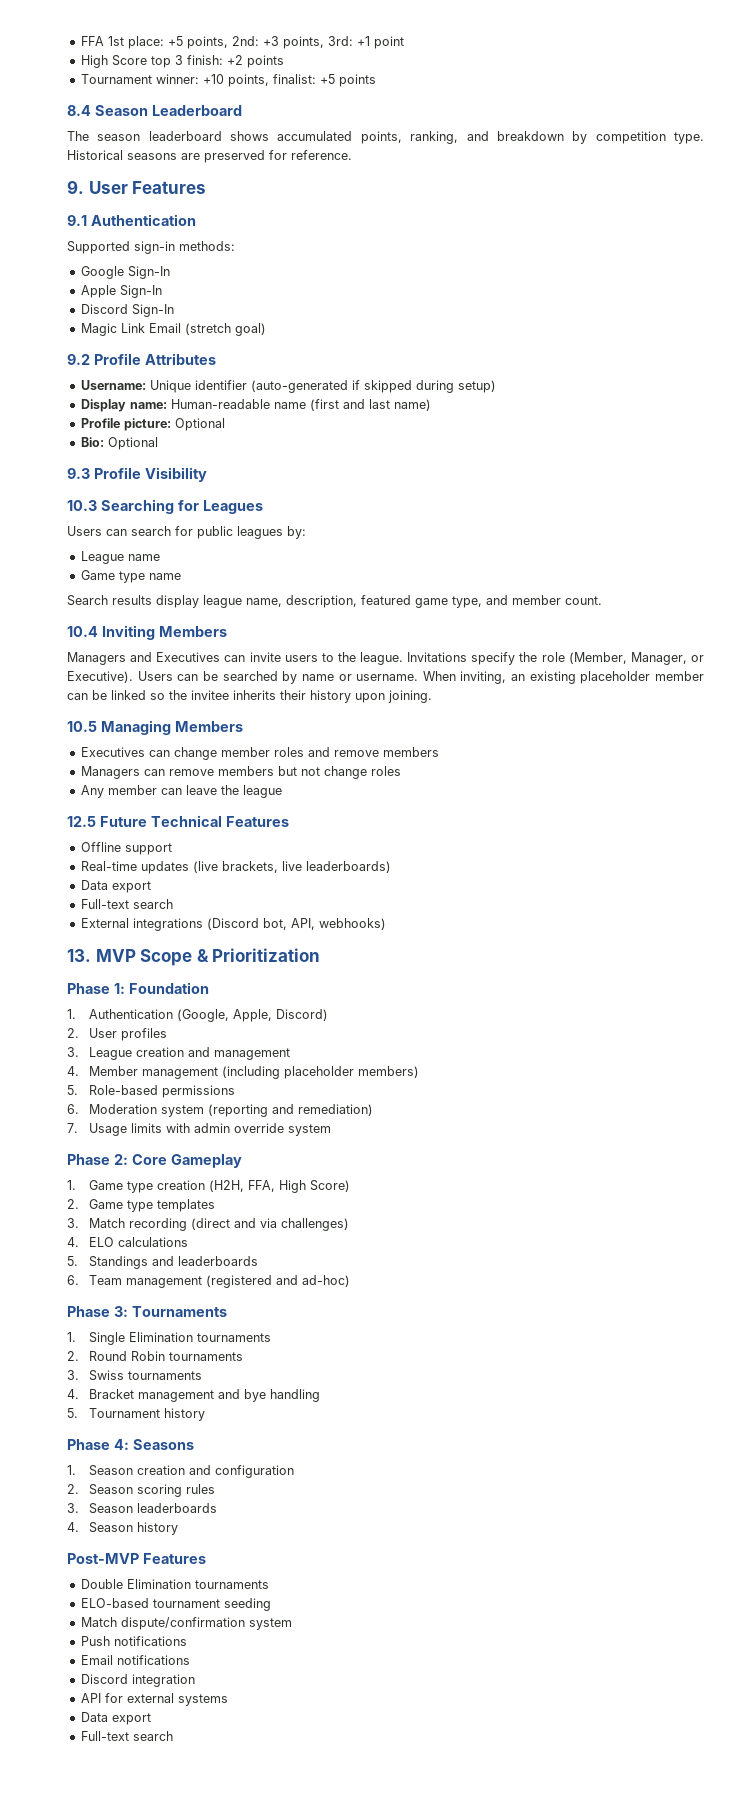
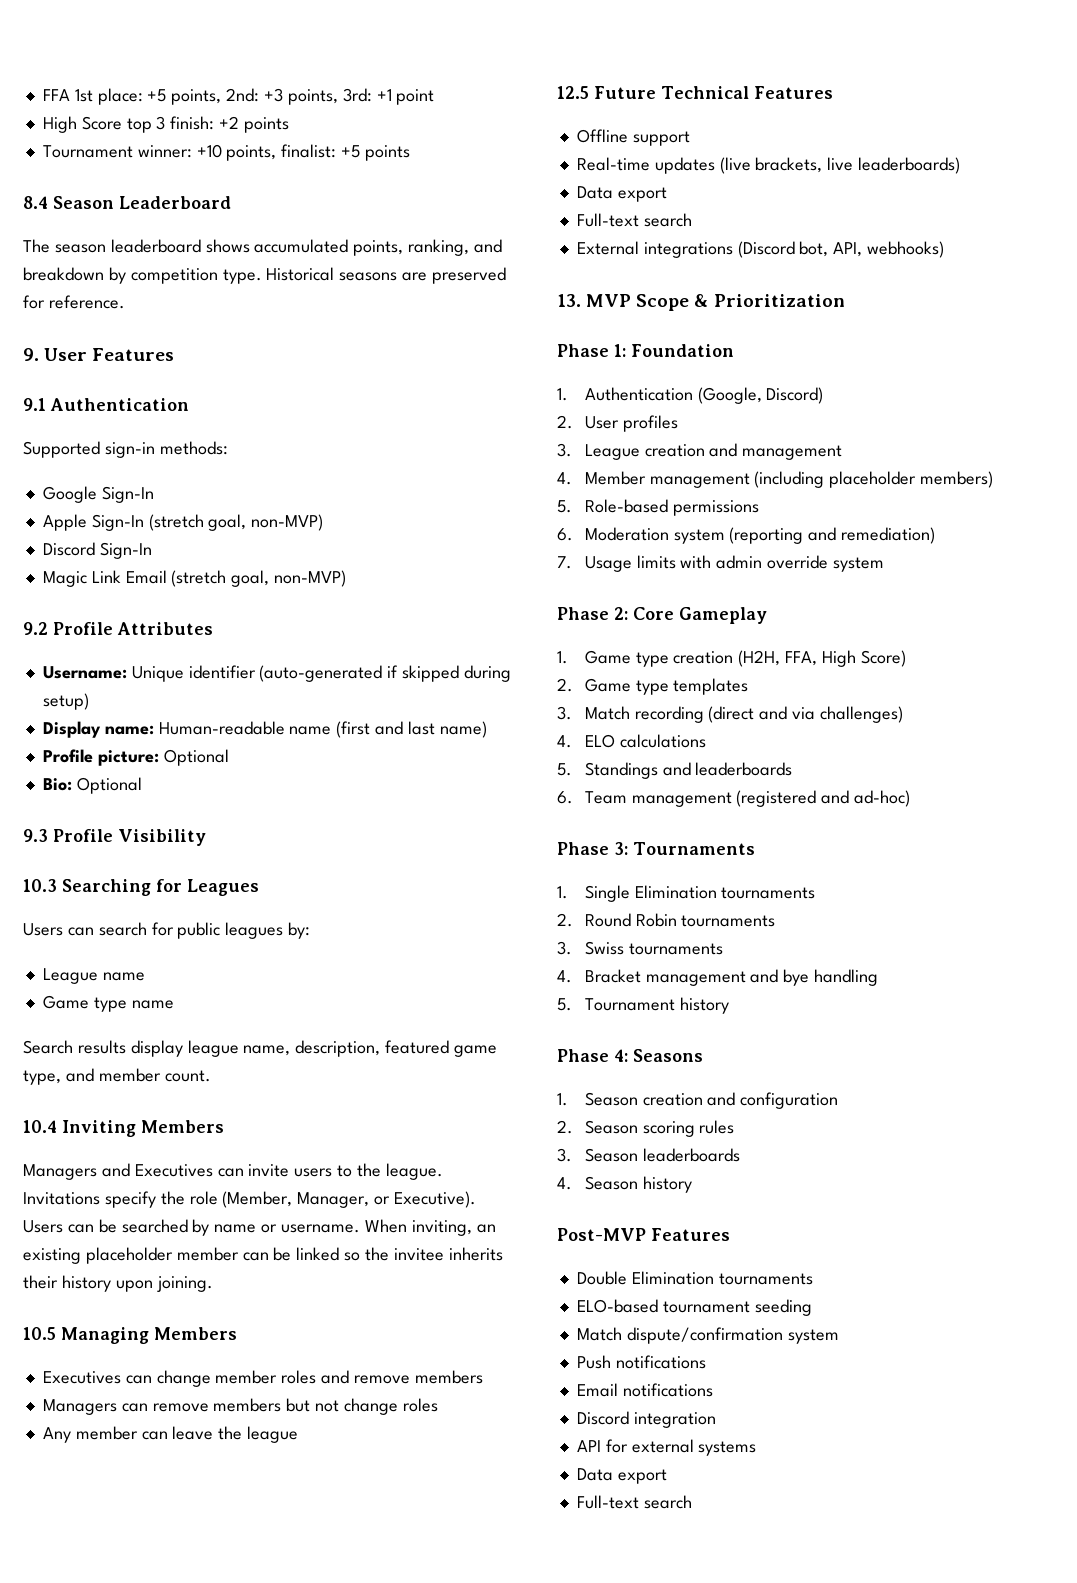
(162, 291) none -> [148,514,324,531] (stretch goal, non-MVP)
[234,323,266,336] goal) -> [231,570,347,587] goal, non-MVP)
[233,1009,273,1022] Apple, -> (762, 395) none

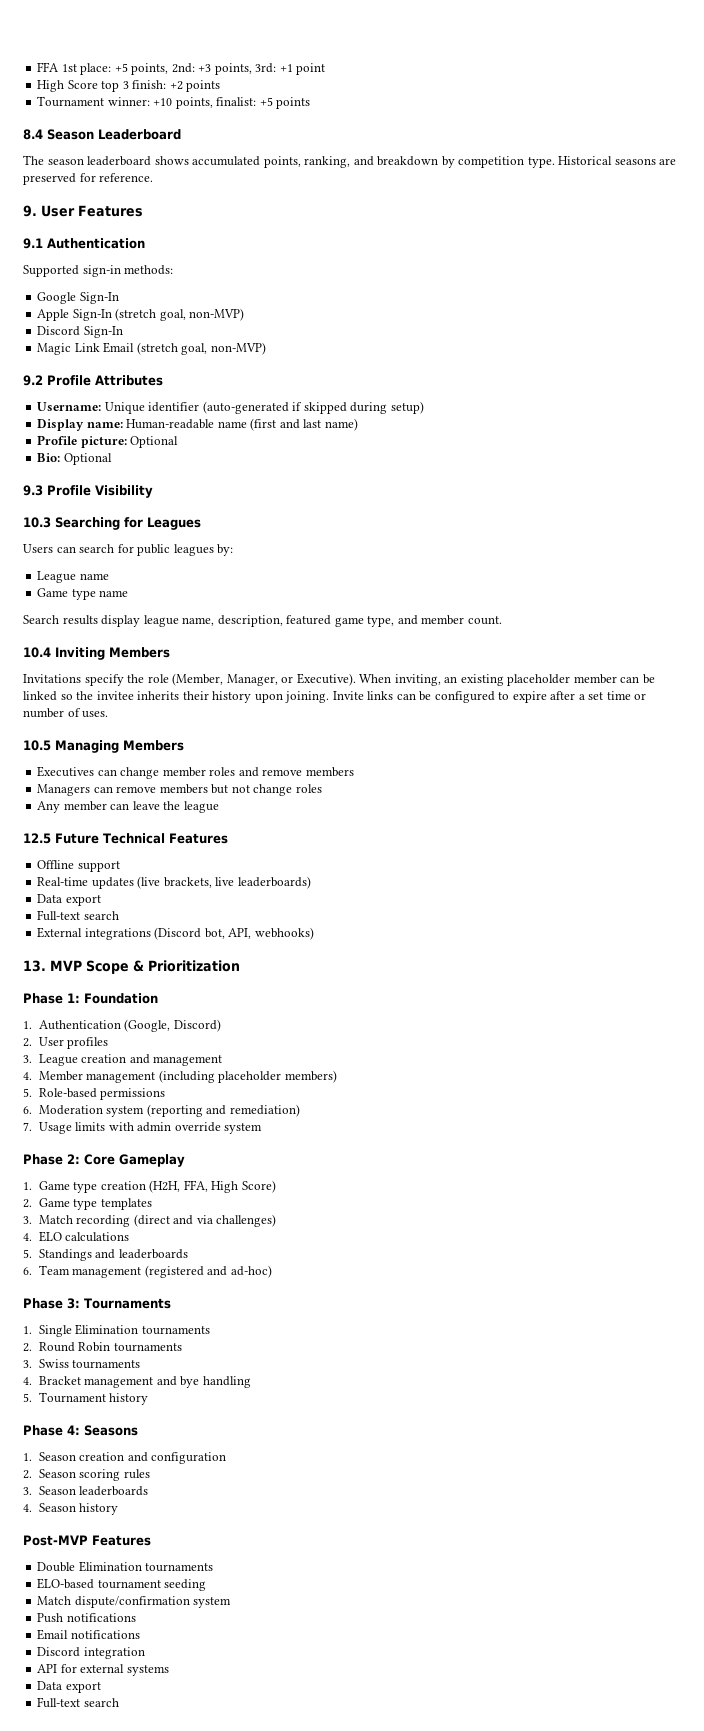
[23,1163,443,1180] Managers and Executives can invite users to the league. -> (170, 652) none
[23,1219,361,1236] Users can be searched by name or username. -> (356, 679) none
(213, 1284) none -> [332,691,647,703] [23,708,109,718] Invite links can be configured to expire after a set time or number of uses.

